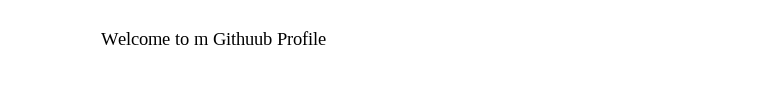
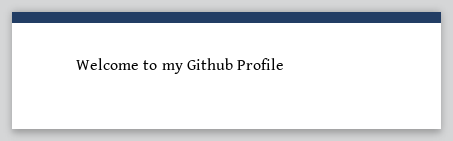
[194,32,272,45] m Githuub -> [161,58,233,74] my Github

